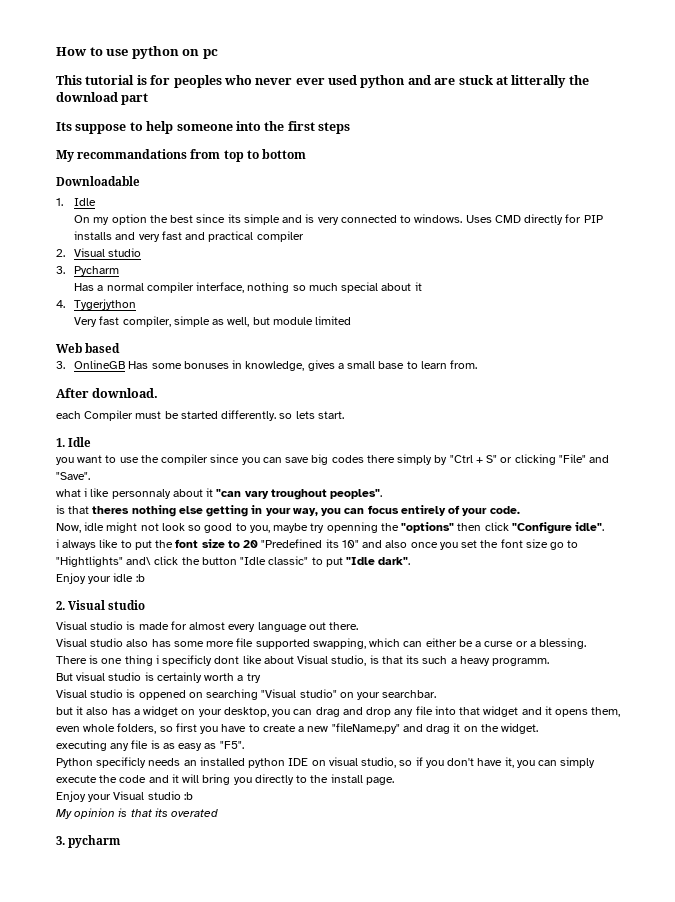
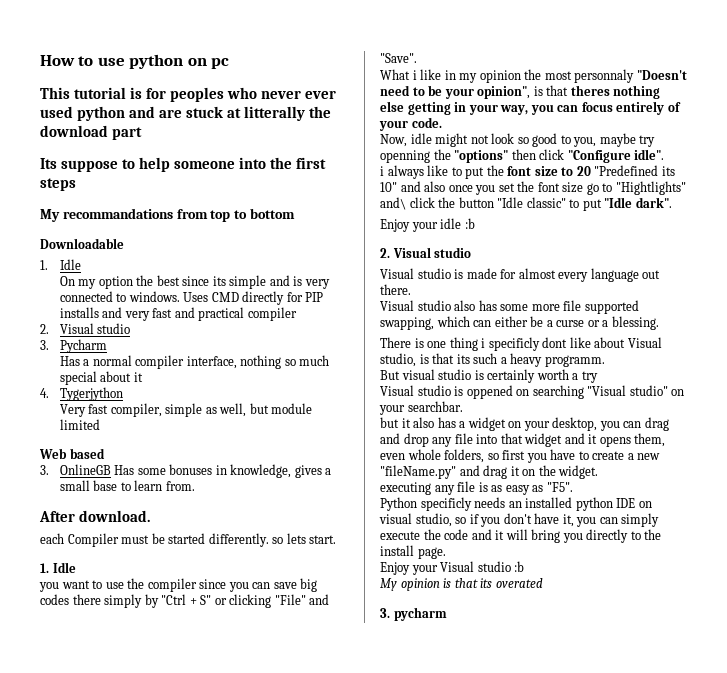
[56,489,81,497] what -> [380,69,410,80] What
[111,488,383,500] personnaly about it "can vary troughout peoples". // -> [444,69,687,83] [380,85,531,99] in my opinion the most personnaly "Doesn't need to be your opinion",

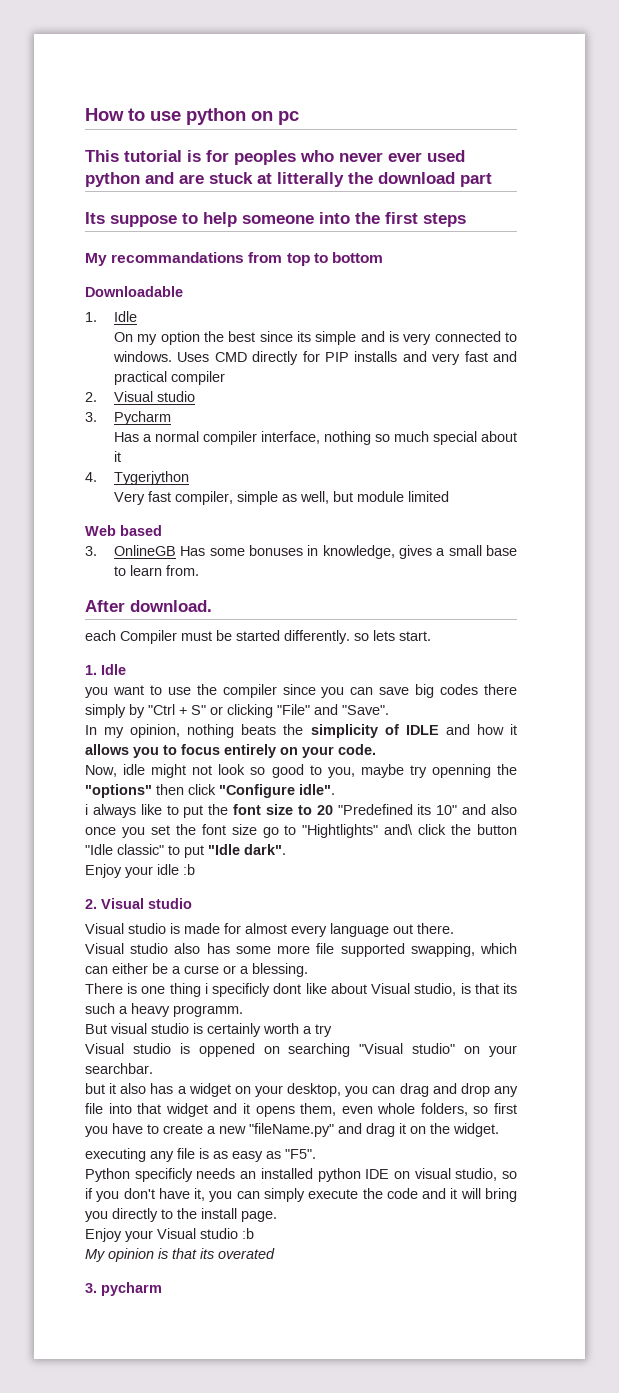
[380,69,687,83] [380,85,661,99] [380,101,579,115] What i like in my opinion the most personnaly "Doesn't need to be your opinion", is that theres nothing else getting in your way, you can -> [85,724,517,738] [85,744,177,758] In my opinion, nothing beats the simplicity of IDLE and how it allows you to
[667,102,681,112] of -> [280,747,298,755] on

